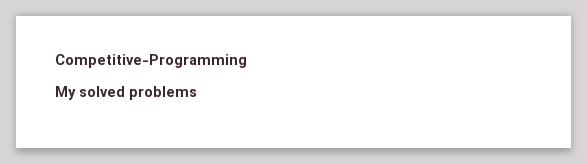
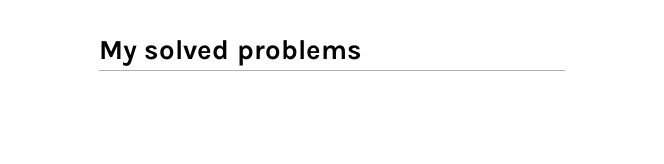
[55,54,247,68] Competitive-Programming // -> (99, 53) none

